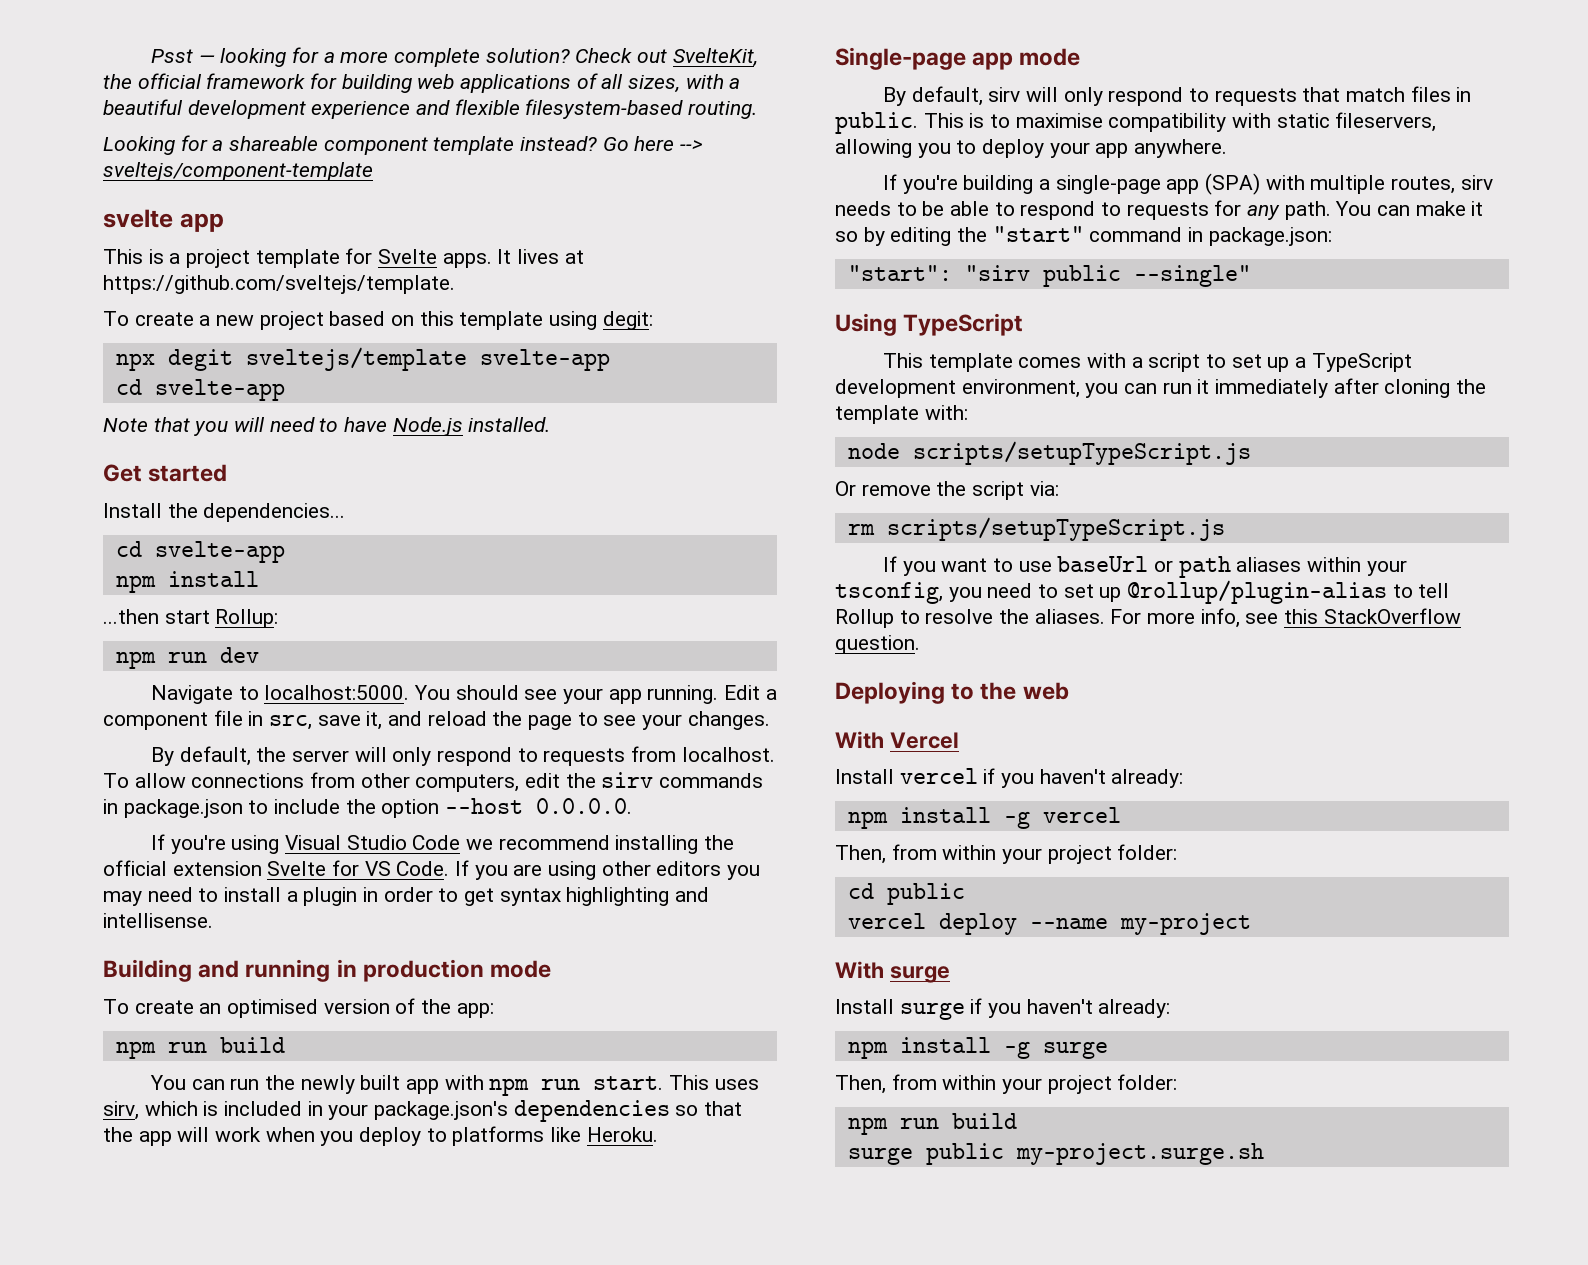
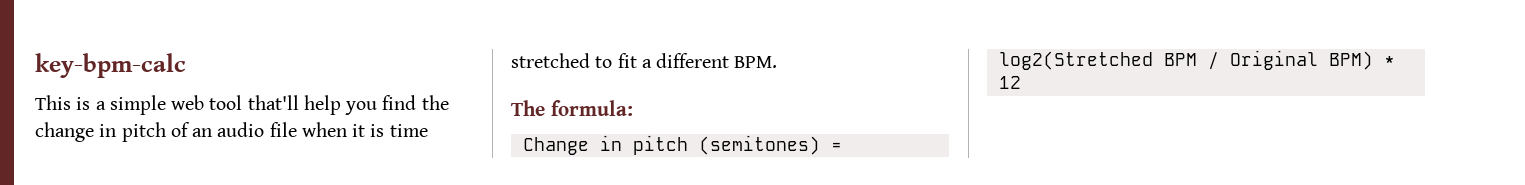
[150,47,758,67] [103,73,741,93] [103,99,758,119] [103,135,704,155] [103,162,373,181] [103,209,224,232] [103,248,584,268] [103,275,455,294] [103,311,653,330] [115,347,610,371] [115,379,285,401] [103,417,551,436] [103,464,228,482] [103,503,346,522] [115,541,285,563] [115,571,259,593] [103,609,279,628] [115,647,259,669] [150,685,777,704] [103,710,770,730] [150,746,775,766] [103,772,764,792] [103,798,633,818] [150,834,735,854] [103,860,761,880] [103,887,710,906] [103,913,213,928] [103,959,552,982] [103,998,494,1018] [115,1037,285,1059] [149,1075,759,1096] [103,1100,743,1122] [103,1126,658,1146] [835,47,1081,70] [882,86,1472,106] [835,112,1437,134] [835,139,1228,158] [882,173,1493,195] [835,200,1484,220] [835,226,1332,246] [847,265,1251,287] [835,313,1024,336] [882,353,1412,372] [835,378,1487,398] [835,405,968,424] [847,441,1251,465] [835,481,1059,500] [847,517,1225,541] [882,556,1407,578] [835,580,1450,604] [835,608,1461,628] [835,635,920,654] [835,681,1069,704] [835,731,959,749] [835,768,1184,788] [847,807,1121,829] [835,844,1178,864] [847,883,965,905] [847,913,1251,935] [835,961,950,983] [835,998,1171,1020] [847,1037,1108,1059] [835,1074,1178,1094] [847,1113,1017,1135] [847,1143,1264,1165] Psst — looking for a more complete solution? Check out SvelteKit, the official framework for building web applications of all sizes, with a beautiful development experience and flexible filesystem-based routing. // Looking for a shareable component template instead? Go here --> sveltejs/component-template // svelte app // This is a project template for Svelte apps. It lives at https://github.com/sveltejs/template. // To create a new project based on this template using degit: // npx degit sveltejs/template svelte-app // cd svelte-app // Note that you will need to have Node.js installed. // Get started // Install the dependencies... // cd svelte-app // npm install // ...then start Rollup: // npm run dev // Navigate to localhost:5000. You should see your app running. Edit a component file in src, save it, and reload the page to see your changes. // By default, the server will only respond to requests from localhost. To allow connections from other computers, edit the sirv commands in package.json to include the option --host 0.0.0.0. // If you're using Visual Studio Code we recommend installing the official extension Svelte for VS Code. If you are using other editors you may need to install a plugin in order to get syntax highlighting and intellisense. // Building and running in production mode // To create an optimised version of the app: // npm run build // You can run the newly built app with npm run start. This uses sirv, which is included in your package.json's dependencies so that the app will work when you deploy to platforms like Heroku. // Single-page app mode // By default, sirv will only respond to requests that match files in public. This is to maximise compatibility with static fileservers, allowing you to deploy your app anywhere. // If you're building a single-page app (SPA) with multiple routes, sirv needs to be able to respond to requests for any path. You can make it so by editing the "start" command in package.json: // "start": "sirv public --single" // Using TypeScript // This template comes with a script to set up a TypeScript development environment, you can run it immediately after cloning the template with: // node scripts/setupTypeScript.js // Or remove the script via: // rm scripts/setupTypeScript.js // If you want to use baseUrl or path aliases within your tsconfig, you need to set up @rollup/plugin-alias to tell Rollup to resolve the aliases. For more info, see this StackOverflow question. // Deploying to the web // With Vercel // Install vercel if you haven't already: // npm install -g vercel // Then, from within your project folder: // cd public // vercel deploy --name my-project // With surge // Install surge if you haven't already: // npm install -g surge // Then, from within your project folder: // npm run build // surge public my-project.surge.sh -> [35,53,186,78] [35,95,449,115] [35,122,428,142] [511,53,778,68] [511,100,633,116] [522,135,842,155] [998,50,1395,70] [998,76,1021,89] key-bpm-calc // This is a simple web tool that'll help you find the change in pitch of an audio file when it is time stretched to fit a different BPM. // The formula: // Change in pitch (semitones) = log2(Stretched BPM / Original BPM) * 12

